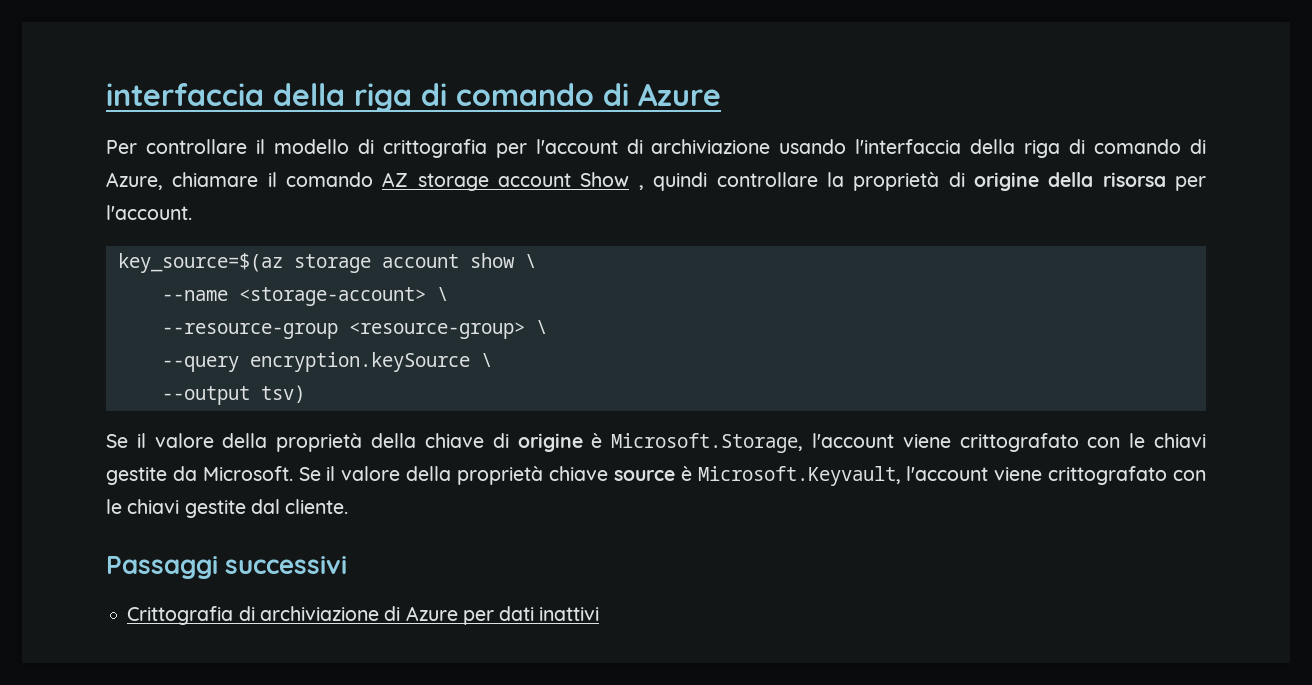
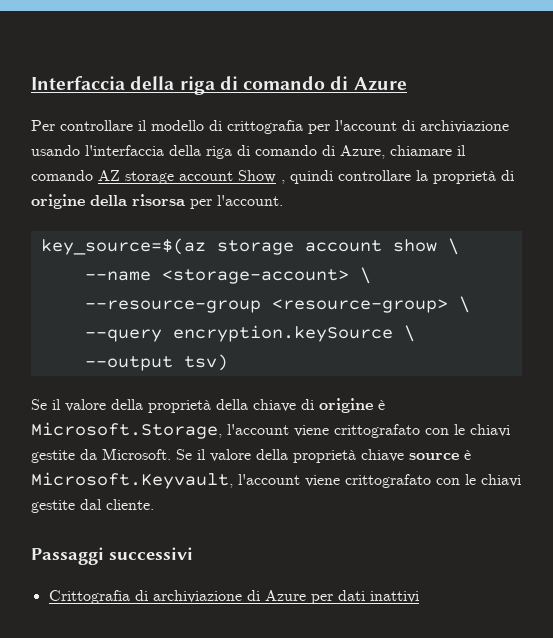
[106,83,264,106] interfaccia -> [31,76,125,90] Interfaccia

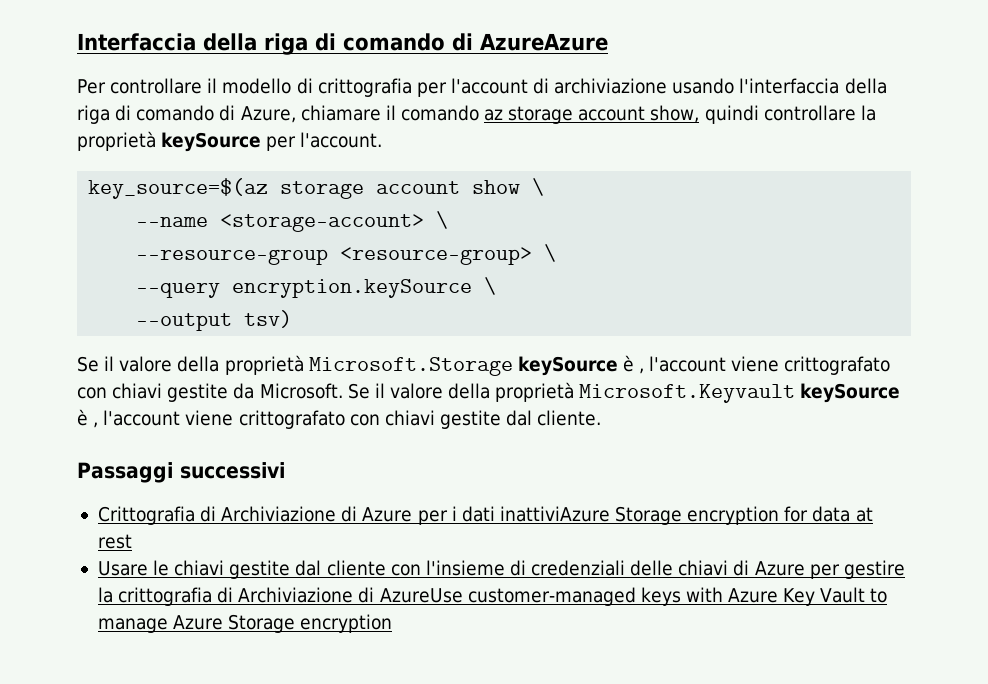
[353,77,407,91] Azure -> [480,33,608,51] AzureAzure
[98,170,285,184] AZ storage account Show , -> [484,105,700,124] az storage account show,
[501,170,514,181] [31,194,185,209] di origine della risorsa -> [161,132,262,152] keySource
[216,398,385,413] [31,422,465,439] della chiave di origine è Microsoft.Storage, l'account viene crittografato con le -> [308,355,891,376] [77,387,107,399] Microsoft.Storage keySource è , l'account viene crittografato con
[361,449,471,462] [31,472,476,489] chiave source è Microsoft.Keyvault, l'account viene crittografato con le -> [579,383,901,403] [77,409,380,429] Microsoft.Keyvault keySource è , l'account viene crittografato con
[152,590,419,604] archiviazione di Azure per dati inattivi -> [221,506,873,525] [97,534,132,549] [97,560,905,579] [97,587,888,606] [97,614,393,633] Archiviazione di Azure per i dati inattiviAzure Storage encryption for data at rest // Usare le chiavi gestite dal cliente con l'insieme di credenziali delle chiavi di Azure per gestire la crittografia di Archiviazione di AzureUse customer-managed keys with Azure Key Vault to manage Azure Storage encryption

